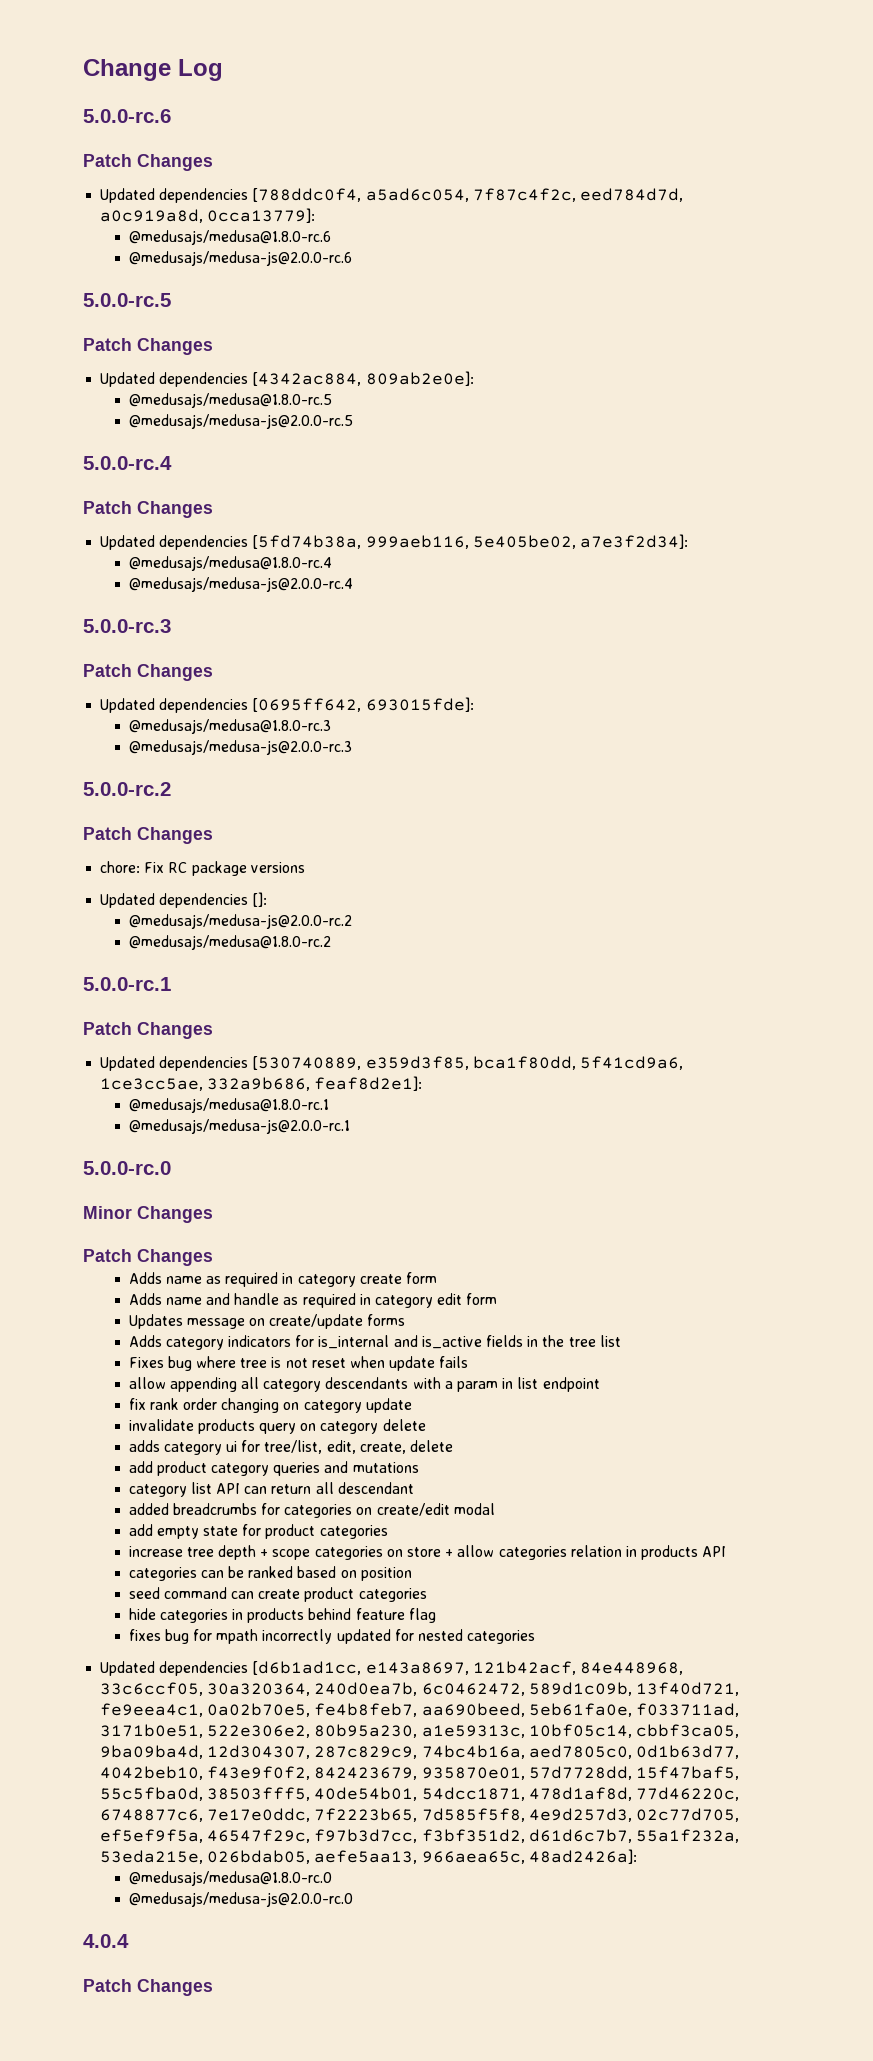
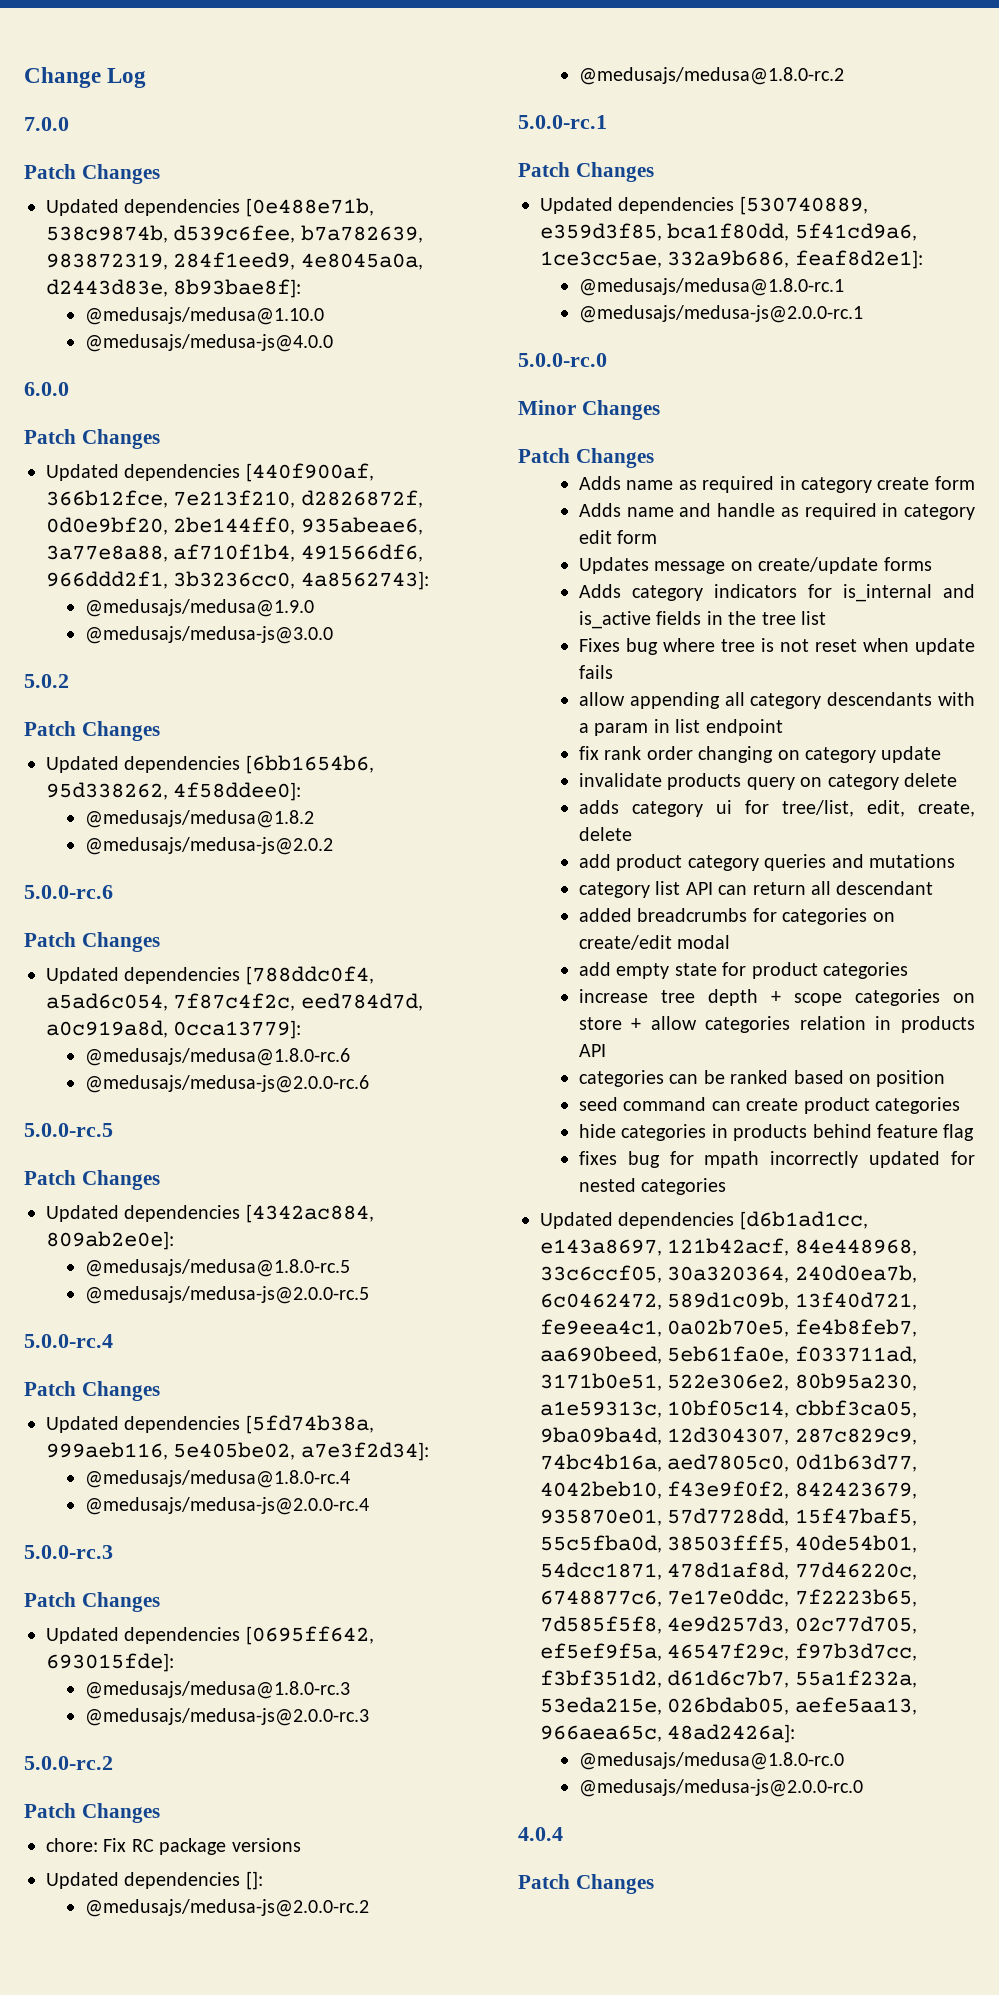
(223, 70) none -> [24,117,69,131] [24,164,160,184] [46,198,374,217] [46,225,423,243] [46,252,423,270] [46,279,302,298] [84,307,324,325] [84,334,333,352] [24,382,69,396] [24,429,160,449] [46,463,374,482] [46,490,423,508] [46,517,423,535] [46,544,423,562] [46,571,429,590] [84,599,314,617] [84,626,333,644] [24,674,69,688] [24,721,160,741] [46,755,374,774] [46,782,302,801] [84,810,314,828] [84,837,333,855] // 7.0.0 // Patch Changes // Updated dependencies [0e488e71b, 538c9874b, d539c6fee, b7a782639, 983872319, 284f1eed9, 4e8045a0a, d2443d83e, 8b93bae8f]: // @medusajs/medusa@1.10.0 // @medusajs/medusa-js@4.0.0 // 6.0.0 // Patch Changes // Updated dependencies [440f900af, 366b12fce, 7e213f210, d2826872f, 0d0e9bf20, 2be144ff0, 935abeae6, 3a77e8a88, af710f1b4, 491566df6, 966ddd2f1, 3b3236cc0, 4a8562743]: // @medusajs/medusa@1.9.0 // @medusajs/medusa-js@3.0.0 // 5.0.2 // Patch Changes // Updated dependencies [6bb1654b6, 95d338262, 4f58ddee0]: // @medusajs/medusa@1.8.2 // @medusajs/medusa-js@2.0.2

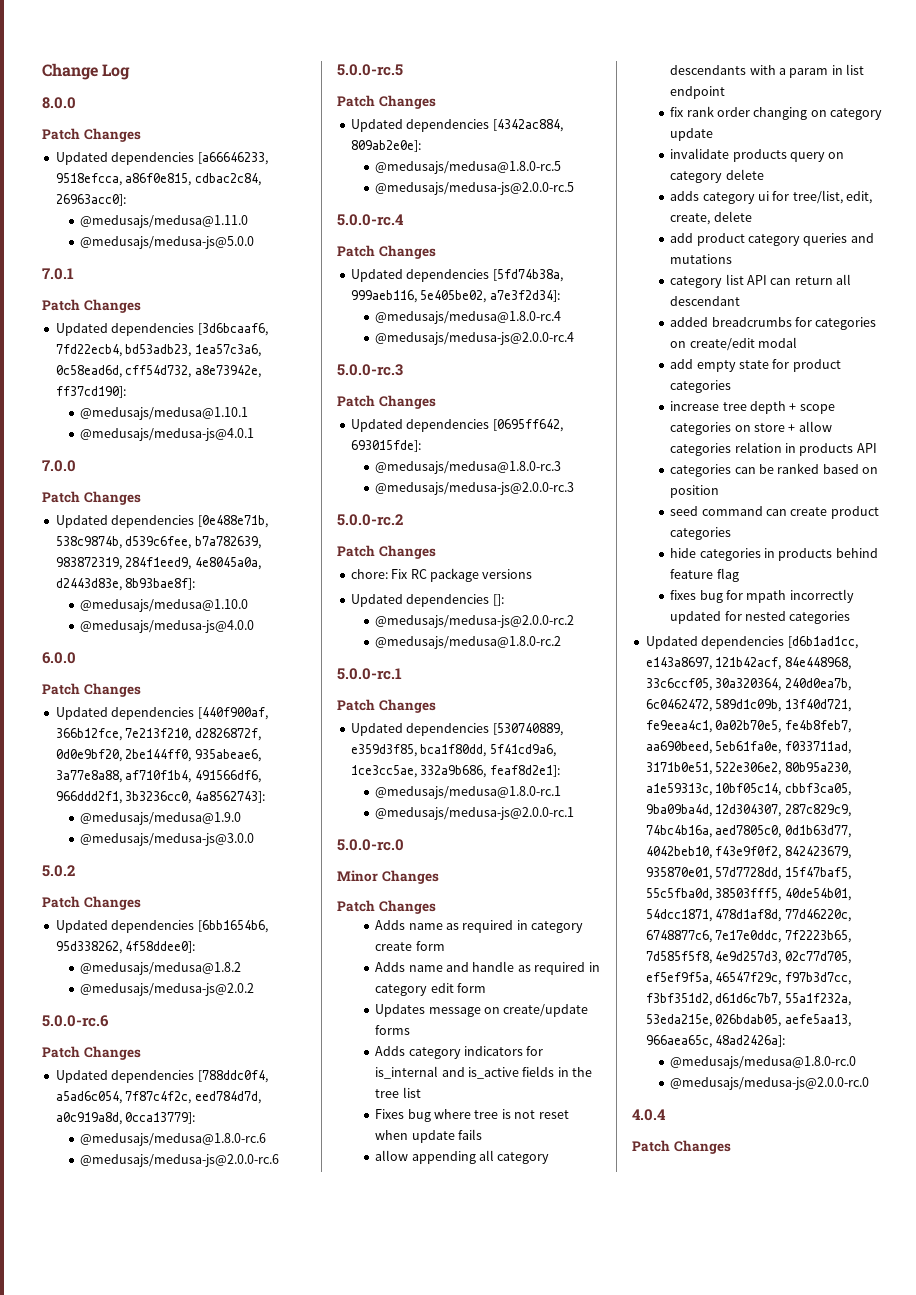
(147, 78) none -> [42,97,76,109] [42,128,141,142] [55,152,268,165] [55,173,261,186] [55,194,126,206] [80,215,249,228] [80,236,255,249] [42,268,74,280] [42,299,141,313] [55,323,268,336] [55,344,261,357] [55,365,261,378] [55,386,126,398] [80,407,249,420] [80,428,255,441] // 8.0.0 // Patch Changes // Updated dependencies [a66646233, 9518efcca, a86f0e815, cdbac2c84, 26963acc0]: // @medusajs/medusa@1.11.0 // @medusajs/medusa-js@5.0.0 // 7.0.1 // Patch Changes // Updated dependencies [3d6bcaaf6, 7fd22ecb4, bd53adb23, 1ea57c3a6, 0c58ead6d, cff54d732, a8e73942e, ff37cd190]: // @medusajs/medusa@1.10.1 // @medusajs/medusa-js@4.0.1

